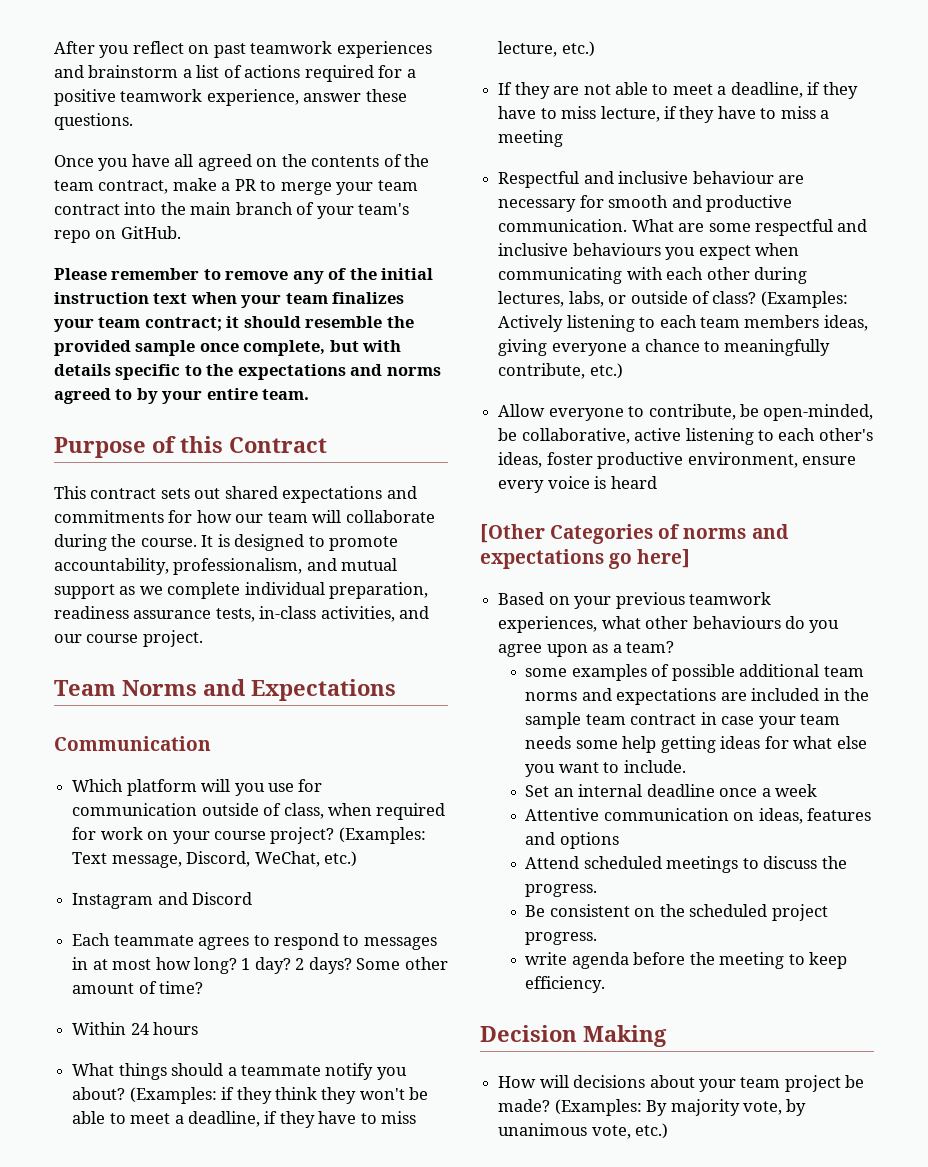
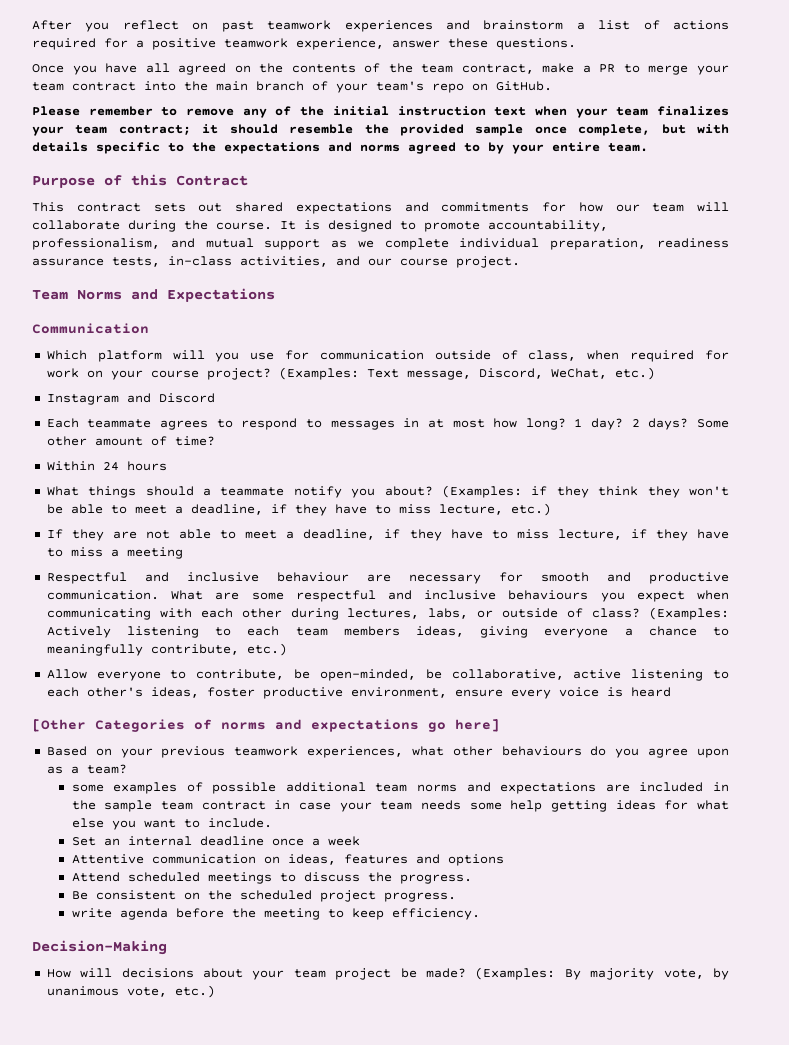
[480,1025,667,1047] Decision Making -> [32,940,167,955] Decision-Making

